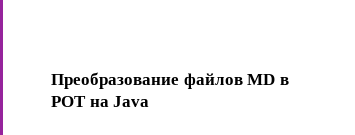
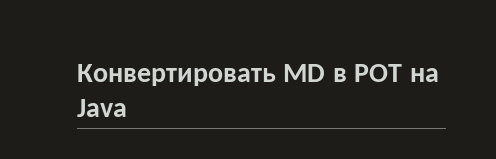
[51,72,243,89] Преобразование файлов -> [77,64,276,86] Конвертировать

